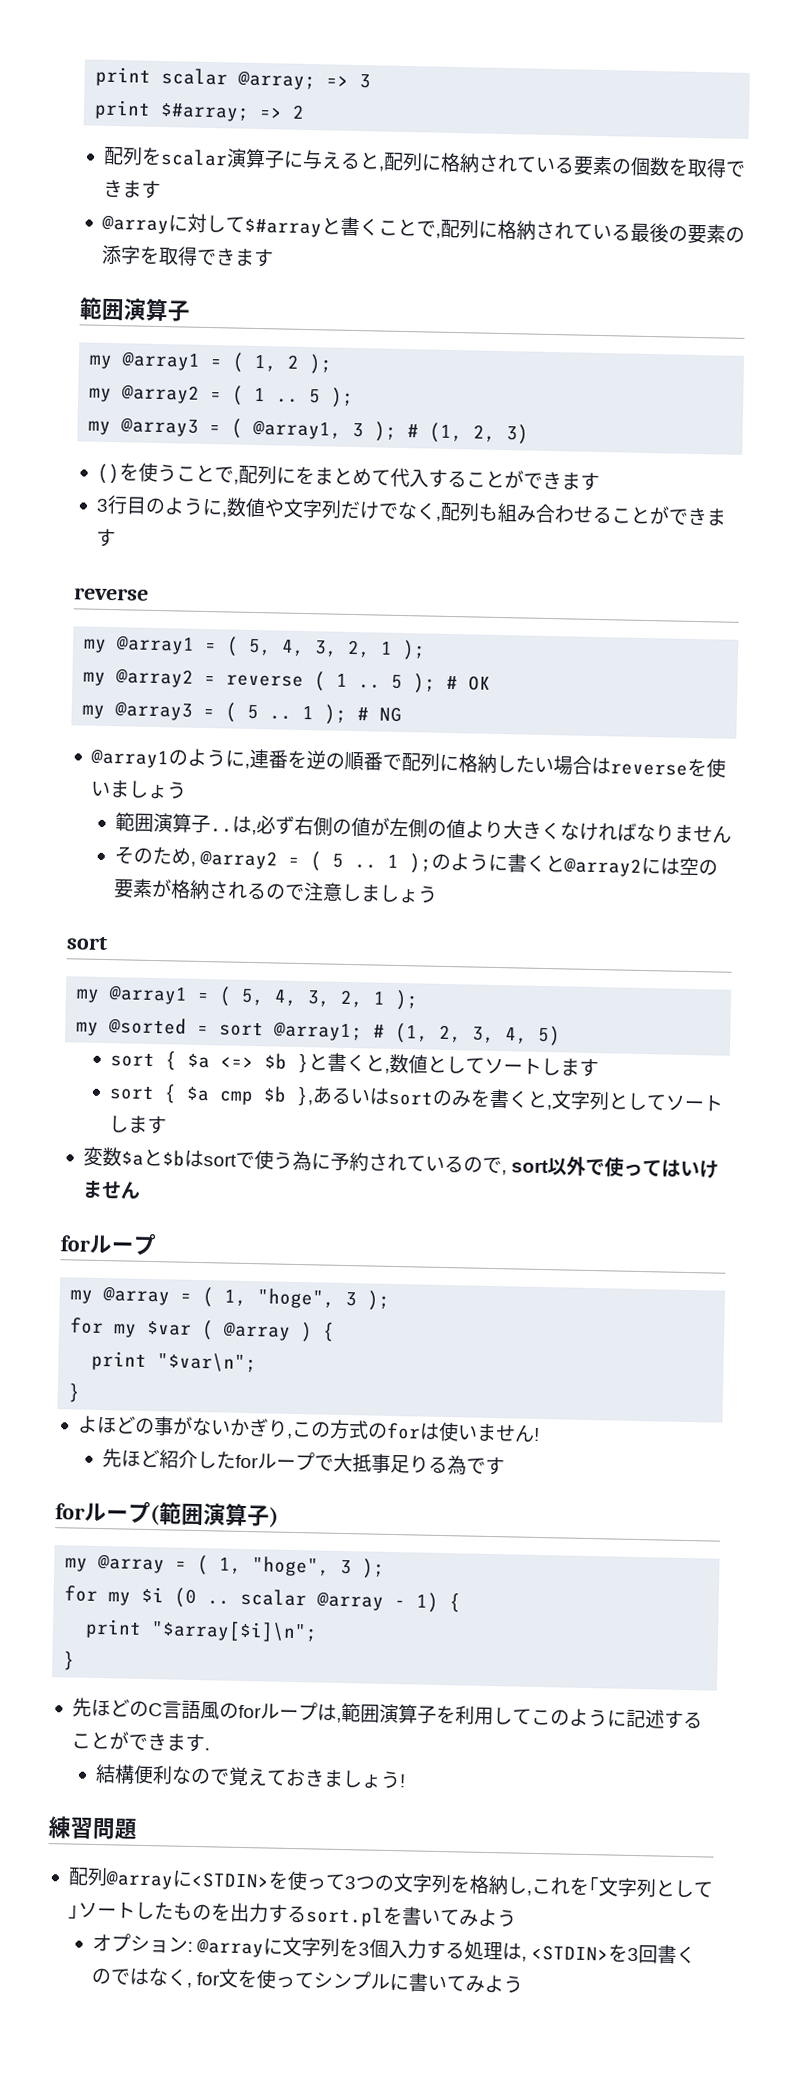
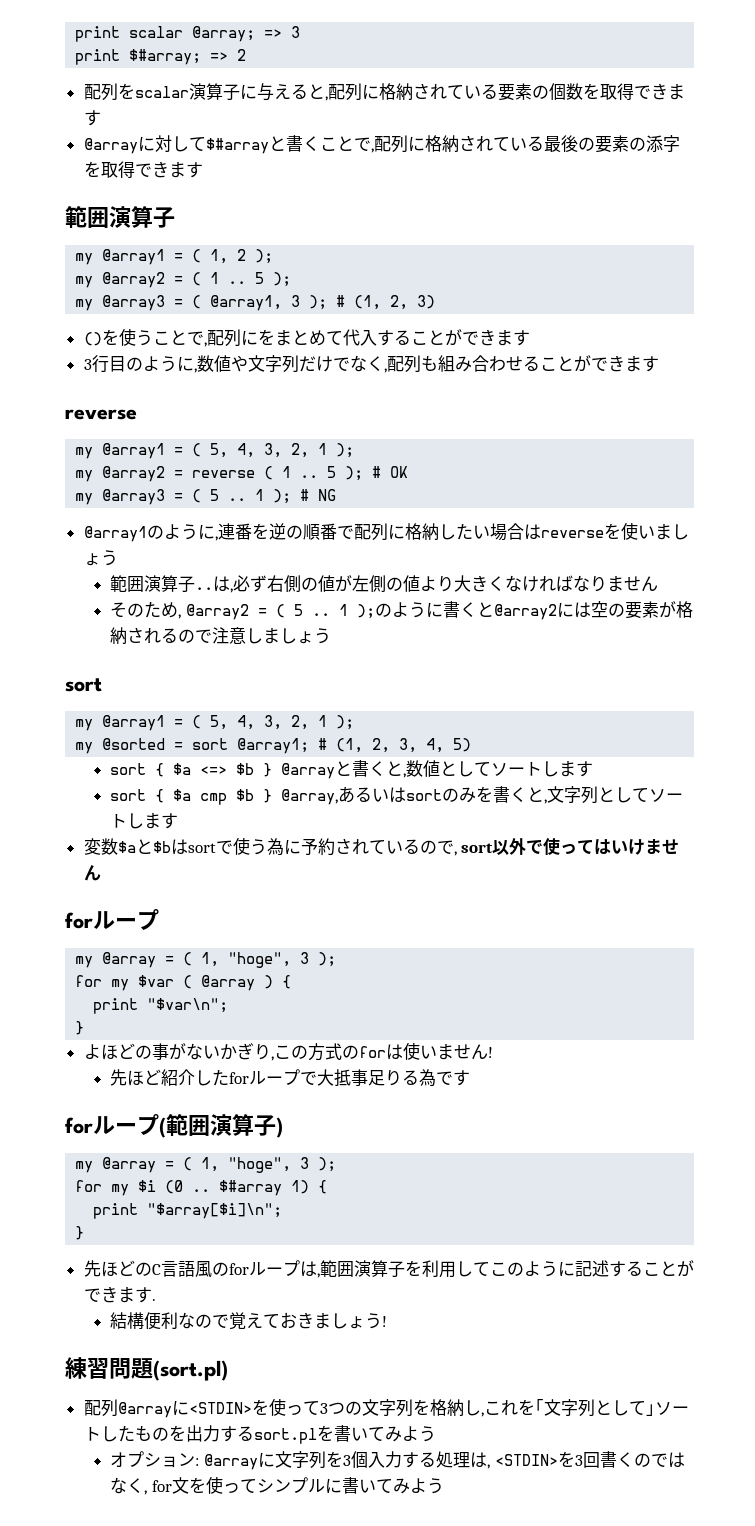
(309, 1063) none -> [281,763,336,779] @array
[295,1086,314,1107] }, -> [263,789,339,805] } @array,
[240,1588,407,1611] scalar @array - -> [219,1180,283,1196] $#array
(138, 1829) none -> [153,1360,228,1381] (sort.pl)

